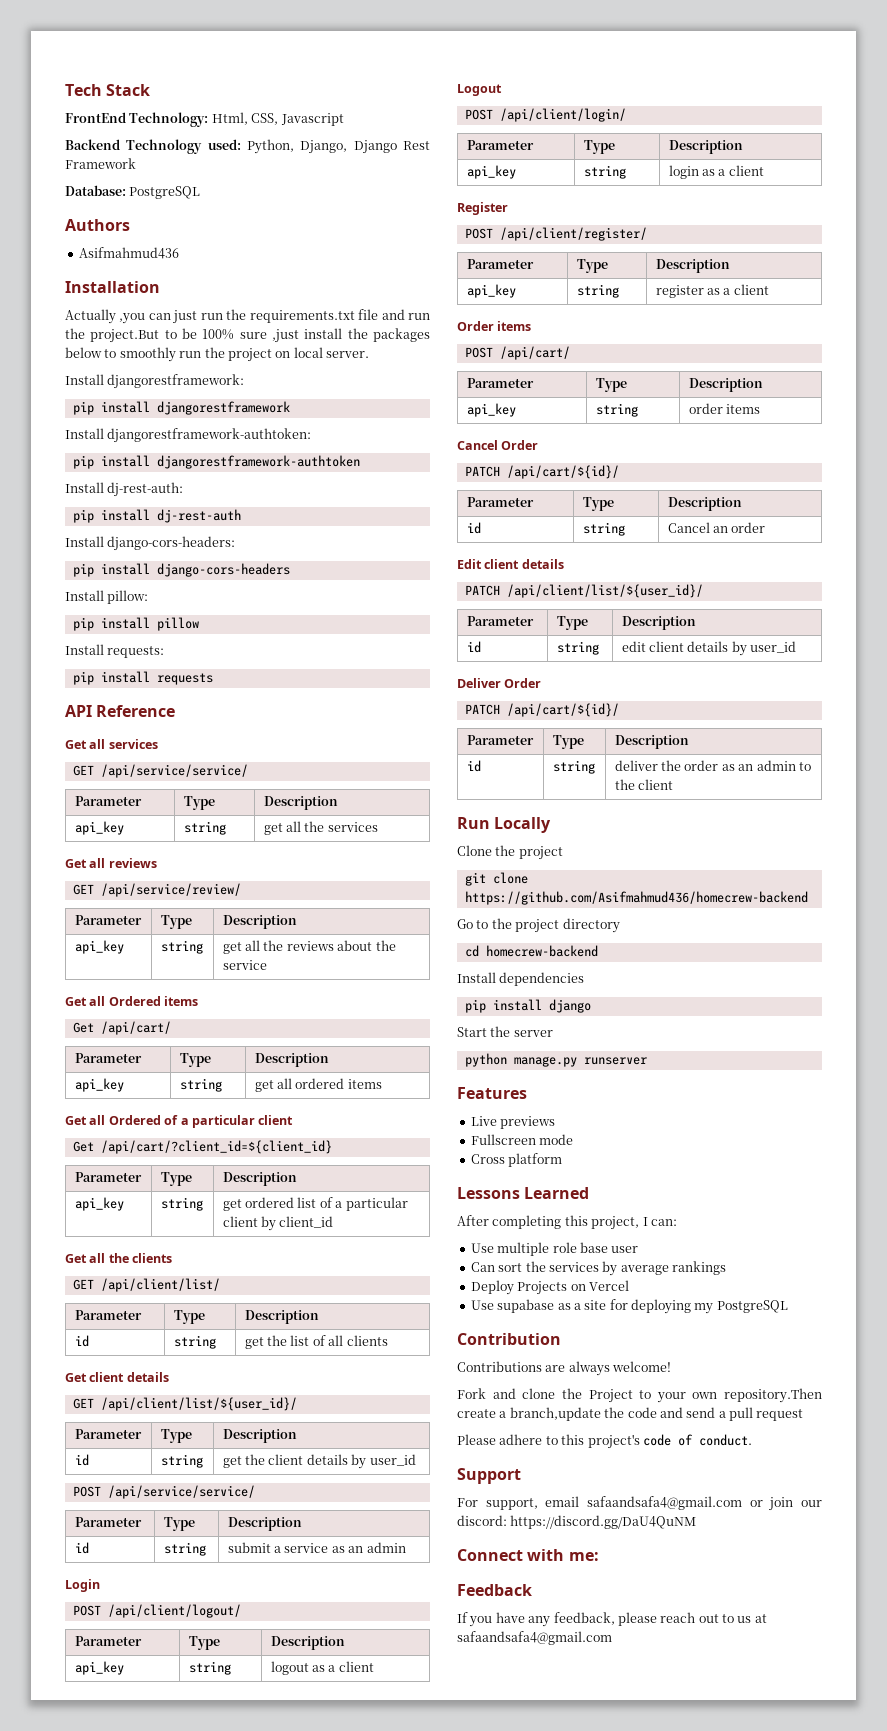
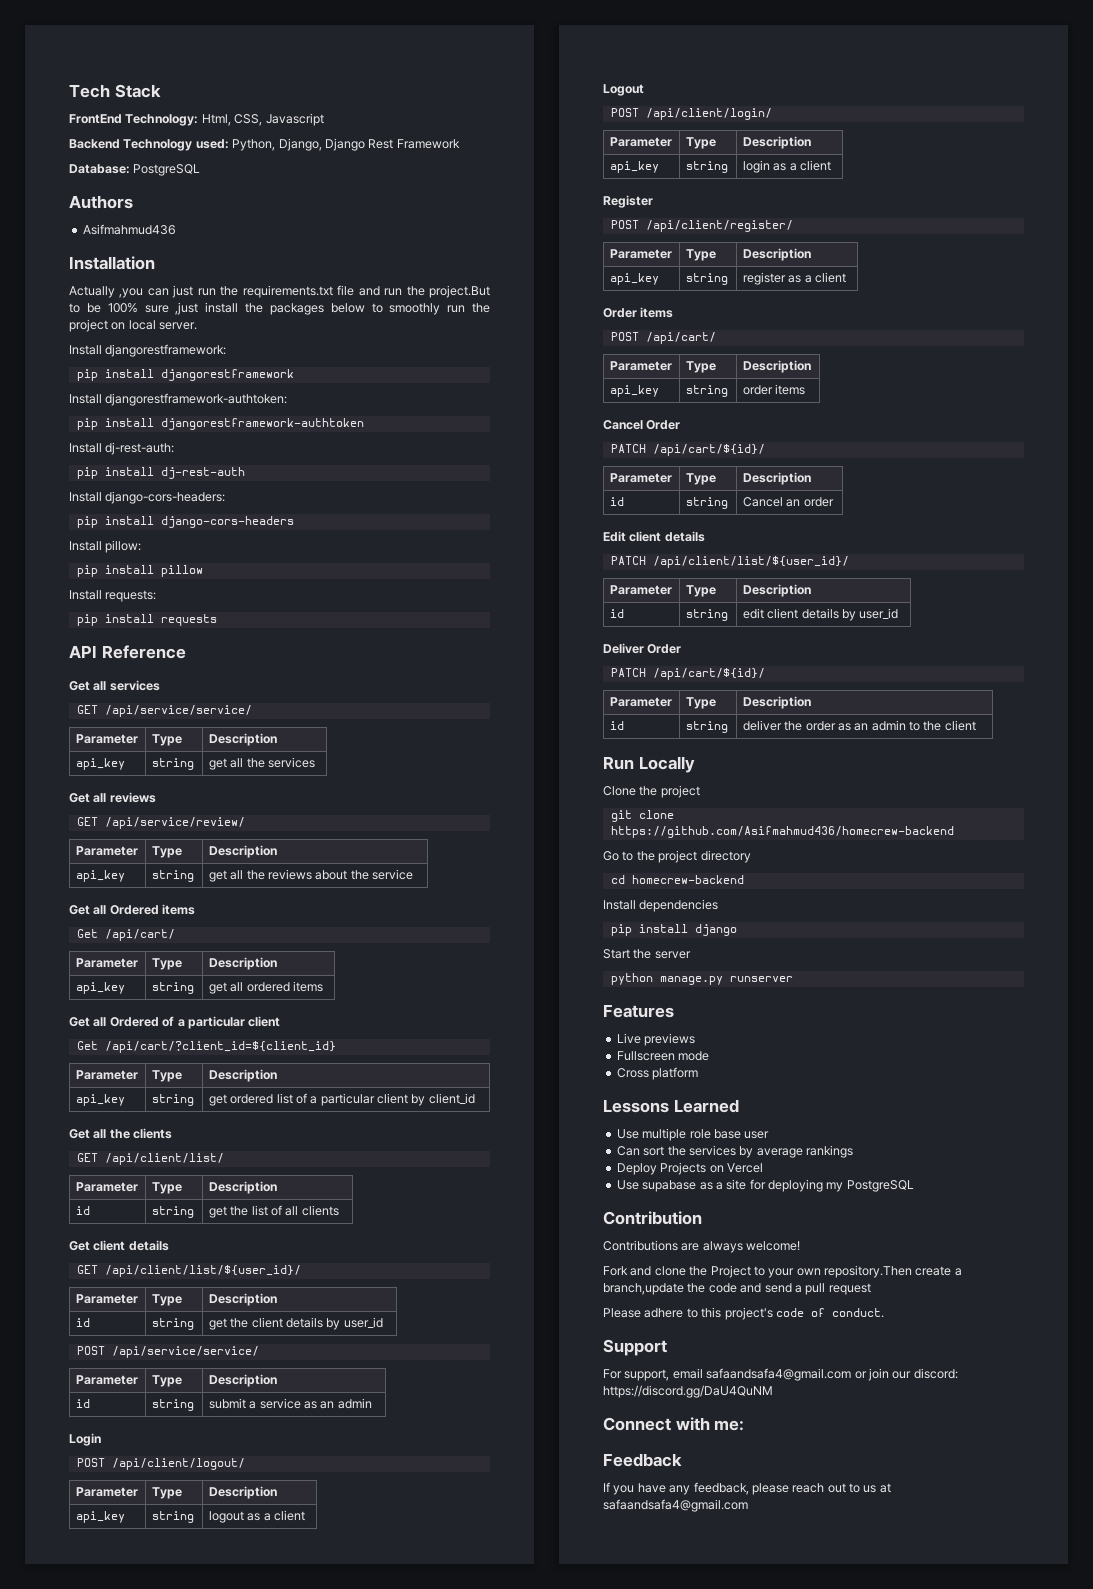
[457,1215,677,1230] // After completing this project, I can: -> (739, 1106) none

